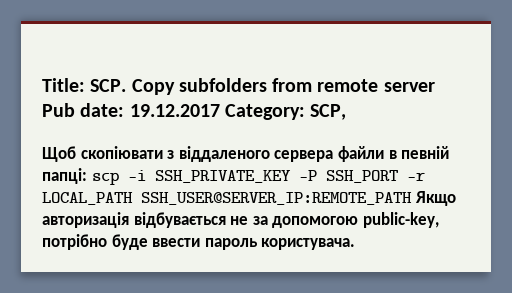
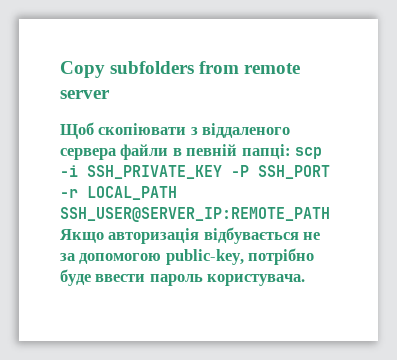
[42,78,127,92] Title: SCP. -> (60, 69) none
[42,103,347,120] Pub date: 19.12.2017 Category: SCP, -> (110, 94) none

